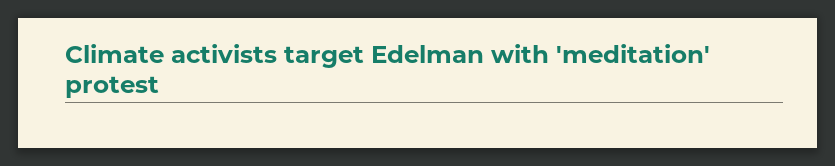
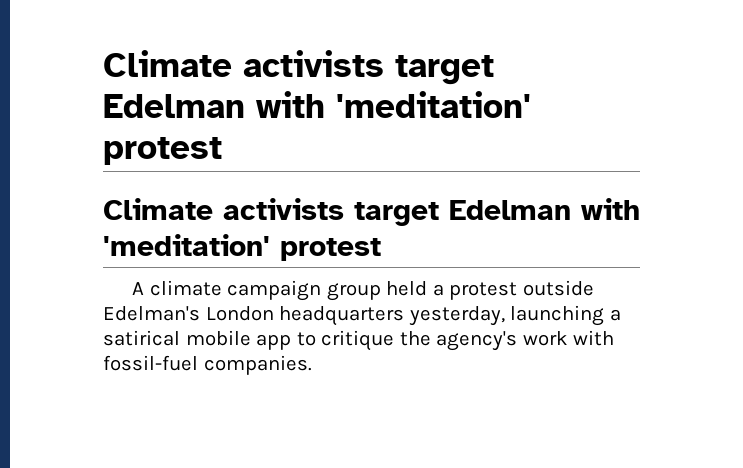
[65,44,710,68] [65,76,159,98] Climate activists target Edelman with 'meditation' protest -> [103,50,494,85] [103,91,531,118] [103,137,222,165] [103,198,640,226] [103,234,381,261] [132,280,594,301] [103,305,621,326] [103,330,615,351] [103,355,312,375] Climate activists target Edelman with 'meditation' protest // Climate activists target Edelman with 'meditation' protest // A climate campaign group held a protest outside Edelman's London headquarters yesterday, launching a satirical mobile app to critique the agency's work with fossil-fuel companies.

